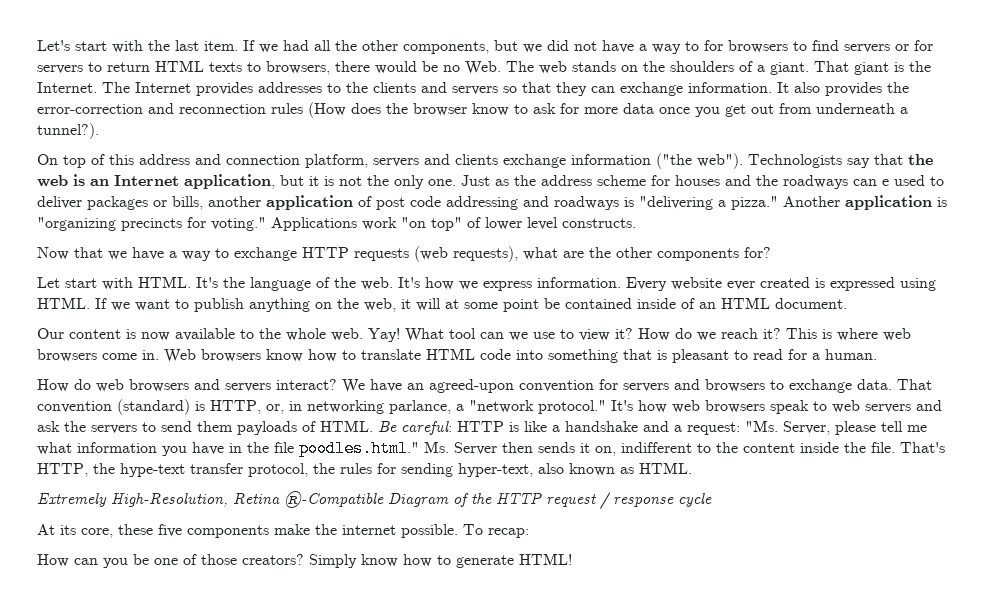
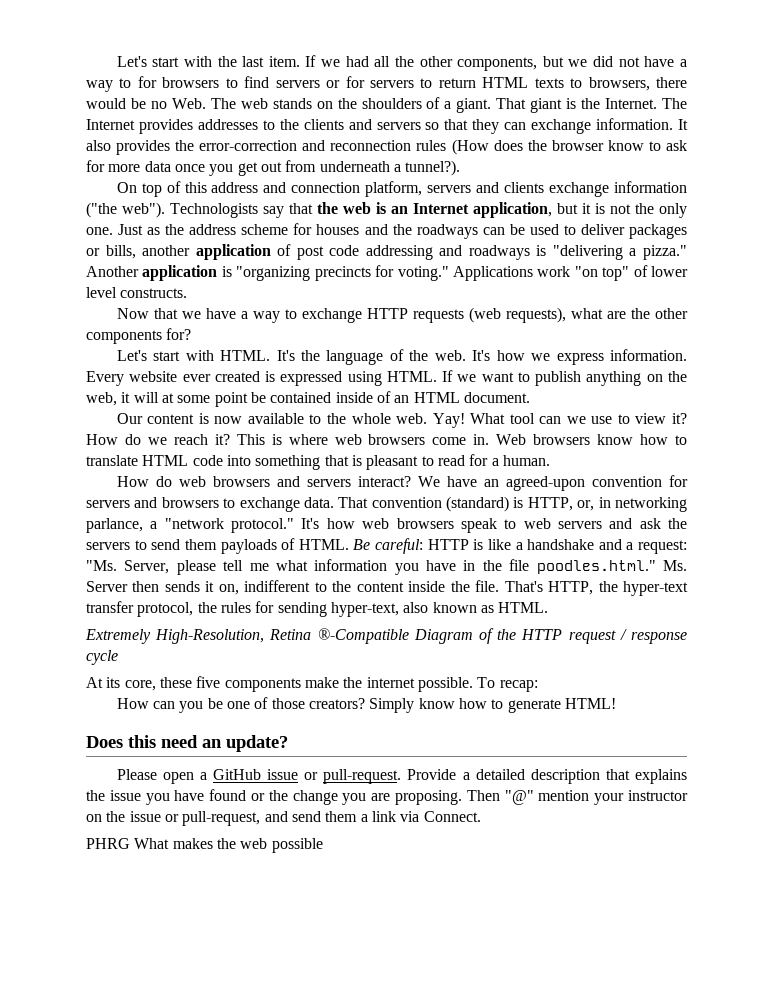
[882,179,889,186] e -> [509,224,525,235] be
[37,277,60,288] Let -> [116,350,147,361] Let's
[120,463,185,477] hype-text -> [623,581,689,596] hyper-text
(572, 559) none -> [86,735,288,752] [116,769,687,784] [86,789,688,805] [86,811,481,826] [86,838,323,853] // Does this need an update? // Please open a GitHub issue or pull-request. Provide a detailed description that explains the issue you have found or the change you are proposing. Then "@" mention your instructor on the issue or pull-request, and send them a link via Connect. // PHRG What makes the web possible

